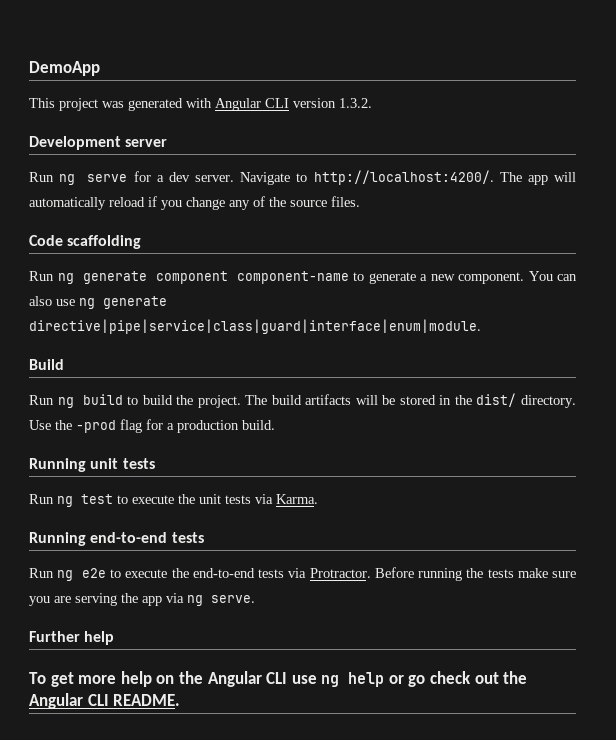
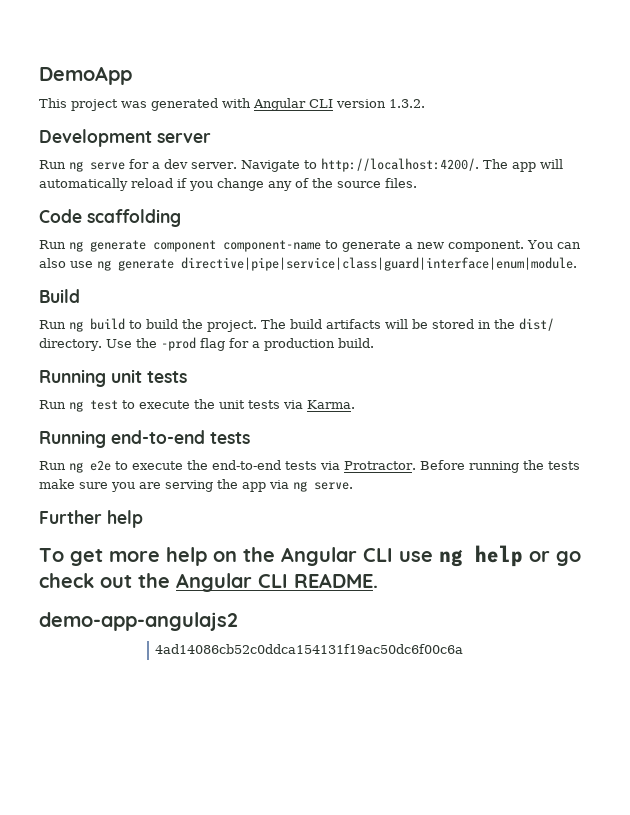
(181, 700) none -> [39,612,238,631] [155,644,464,654] // demo-app-angulajs2 // 4ad14086cb52c0ddca154131f19ac50dc6f00c6a

